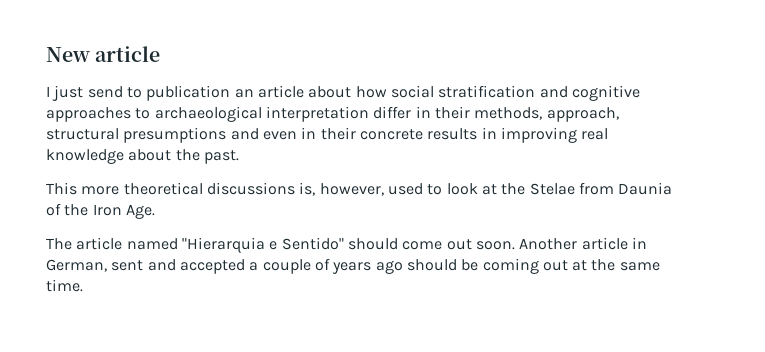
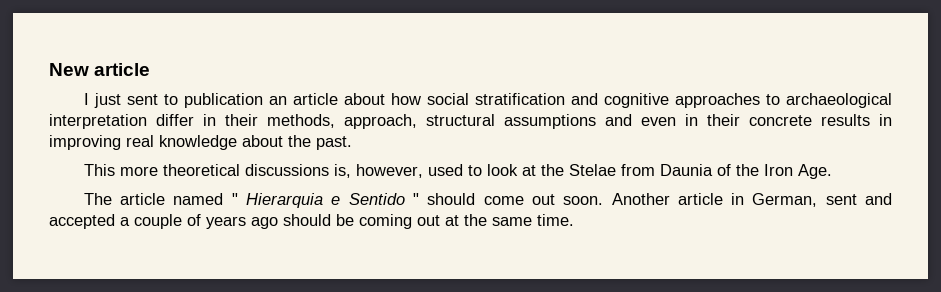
[87,86,123,98] send -> [126,94,158,105] sent
[123,127,227,143] presumptions -> [504,114,596,129] assumptions
[181,237,344,253] "Hierarquia e Sentido" -> [231,193,419,208] " Hierarquia e Sentido "

